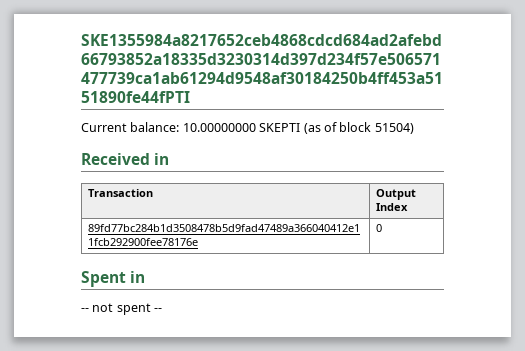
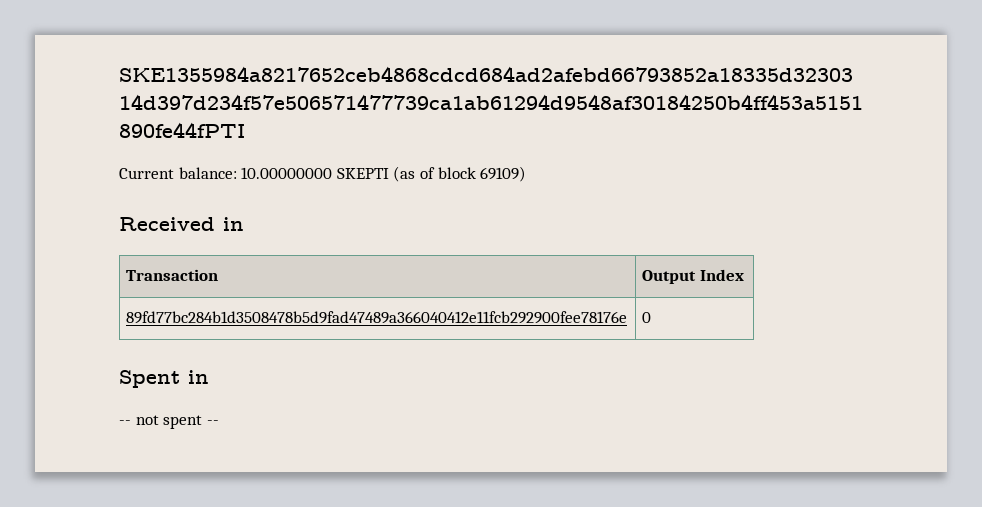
[374,123,414,134] 51504) -> [480,166,527,182] 69109)

